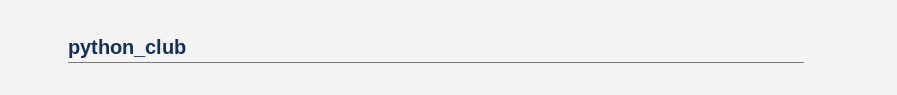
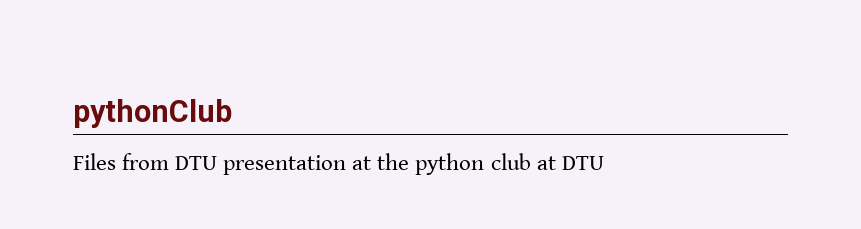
[68,39,186,58] python_club -> [73,99,232,128] [73,153,604,175] pythonClub // Files from DTU presentation at the python club at DTU

